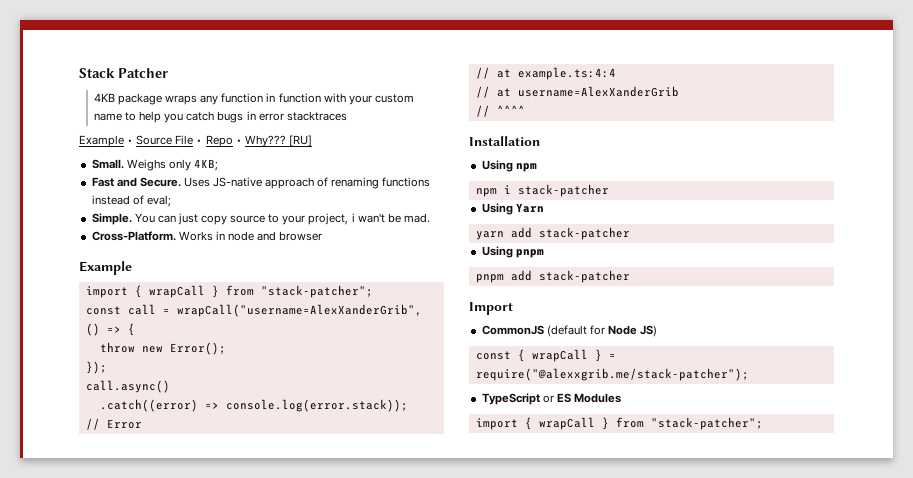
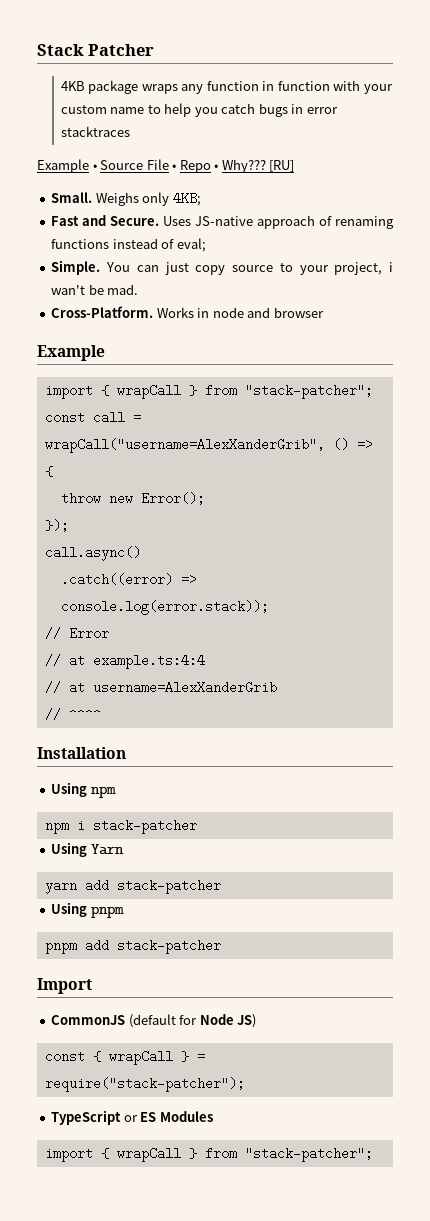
[475,368,749,381] require("@alexxgrib.me/stack-patcher"); -> [44,1077,245,1092] require("stack-patcher");

